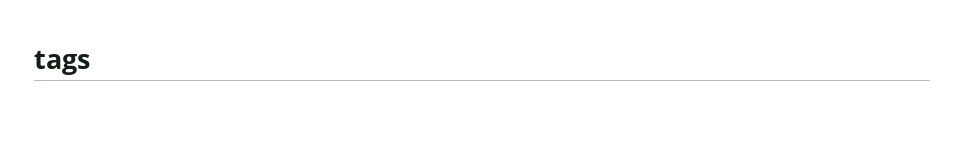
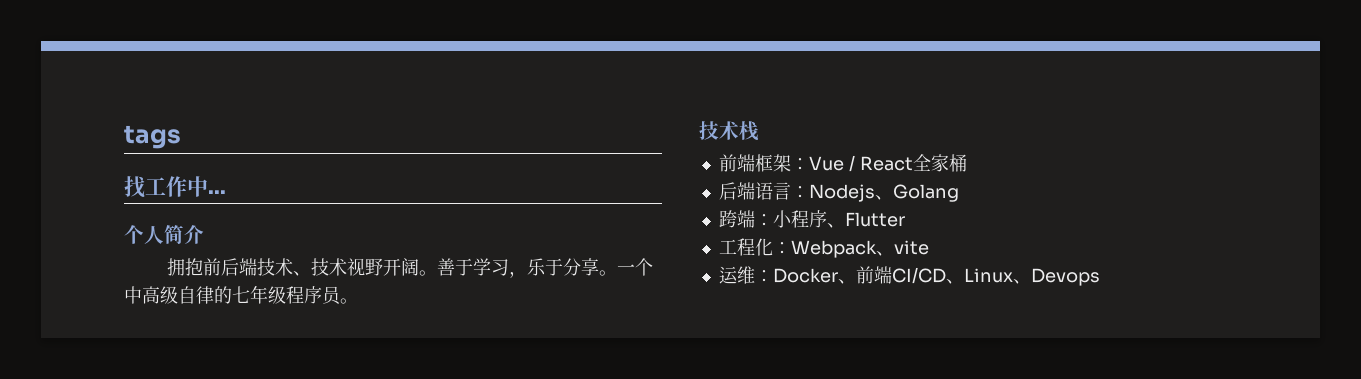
(90, 62) none -> [124,176,226,198] [124,225,204,244] [167,258,654,278] [124,285,358,305] [699,121,759,141] [718,154,967,172] [718,182,959,202] [718,210,905,228] [718,238,929,258] [718,266,1100,286] // 找工作中... // 个人简介 // 拥抱前后端技术、技术视野开阔。善于学习，乐于分享。一个中高级自律的七年级程序员。 // 技术栈 // 前端框架：Vue / React全家桶 // 后端语言：Nodejs、Golang // 跨端：小程序、Flutter // 工程化：Webpack、vite // 运维：Docker、前端CI/CD、Linux、Devops

